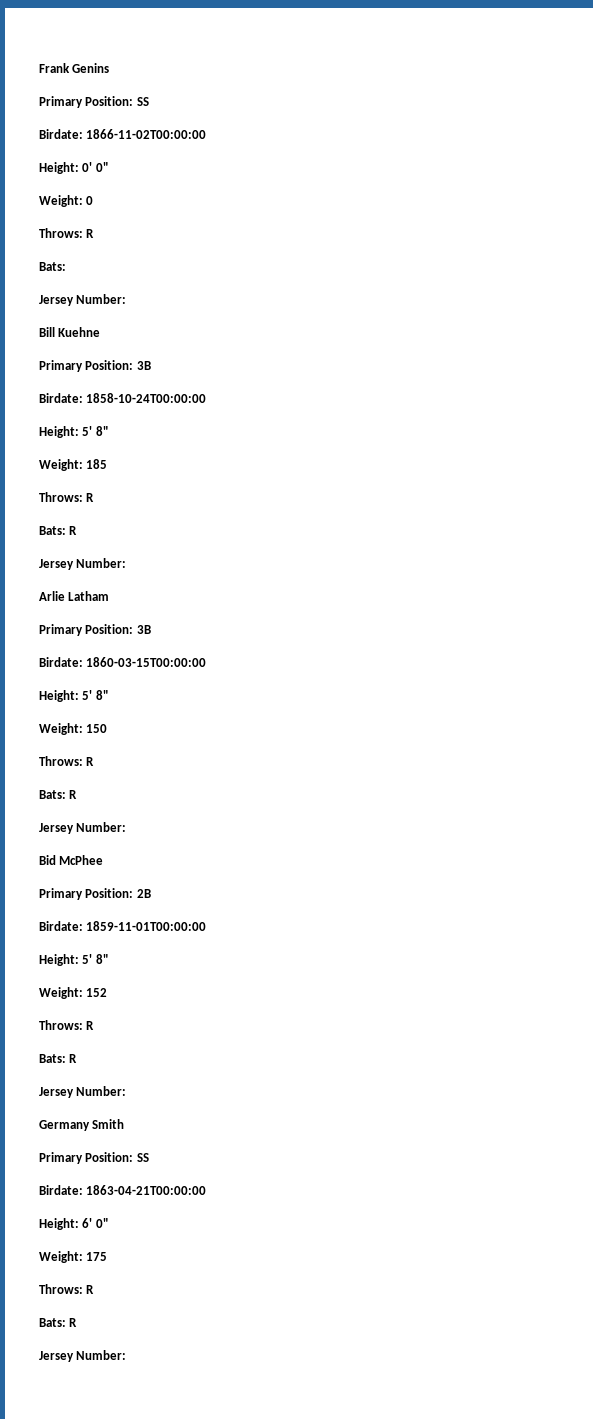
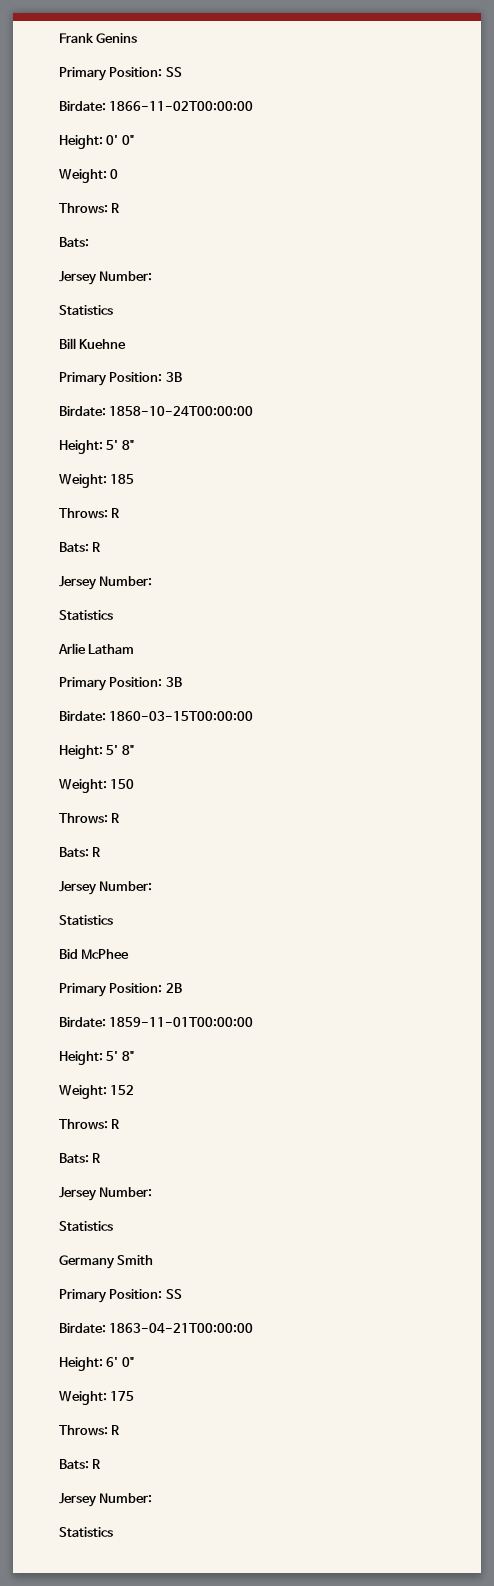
(127, 299) none -> [59,305,113,315] // Statistics
(127, 563) none -> [59,610,113,620] // Statistics
(127, 827) none -> [59,915,113,925] // Statistics
(127, 1091) none -> [59,1221,113,1231] // Statistics
(127, 1355) none -> [59,1527,113,1537] // Statistics

